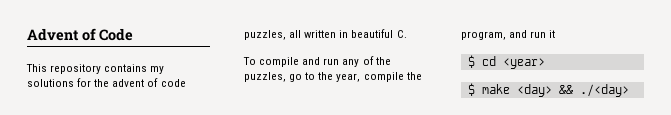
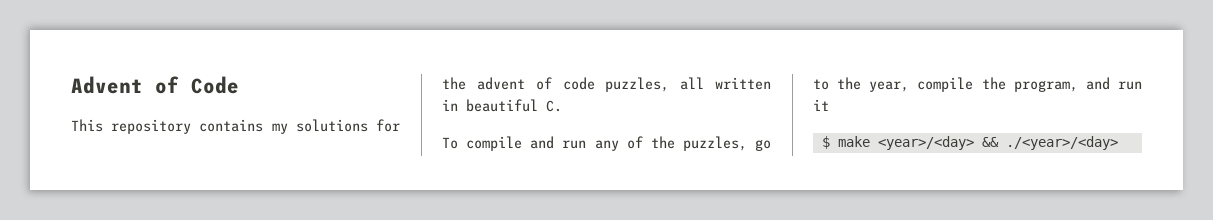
[467,55,545,69] // $ cd <year> -> (829, 105) none
[516,84,629,97] <day> && ./<day> -> [877,136,1118,150] <year>/<day> && ./<year>/<day>

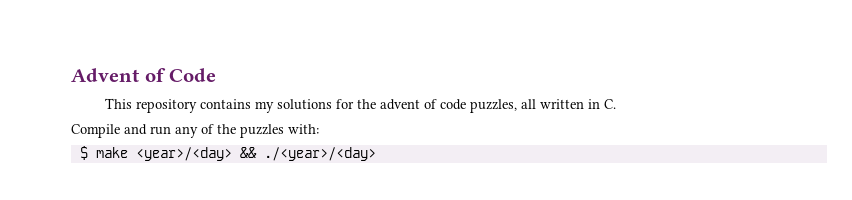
[466,99,538,112] beautiful -> (600, 104) none
[442,136,523,151] To compile -> [71,124,120,138] Compile
[682,136,771,151] [813,77,1142,92] [813,99,829,111] puzzles, go to the year, compile the program, and run it -> [240,124,319,138] puzzles with:

